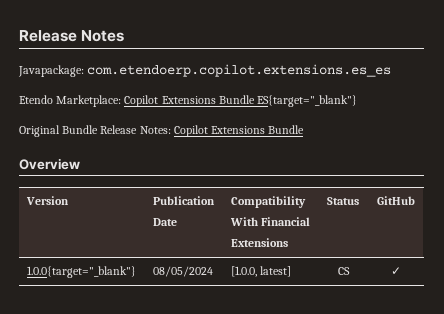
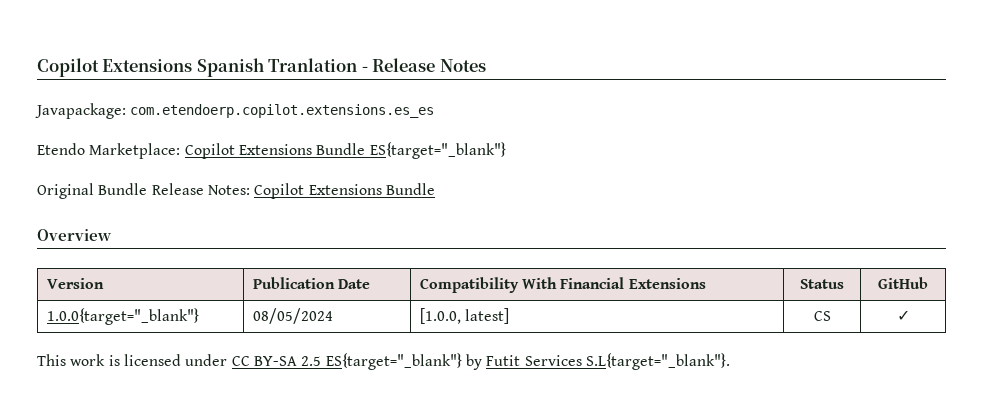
(19, 36) none -> [37,58,368,77] Copilot Extensions Spanish Tranlation -
(401, 271) none -> [37,353,730,370] // This work is licensed under CC BY-SA 2.5 ES{target="_blank"} by Futit Services S.L{target="_blank"}.

